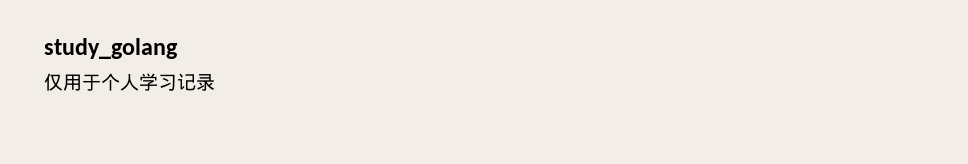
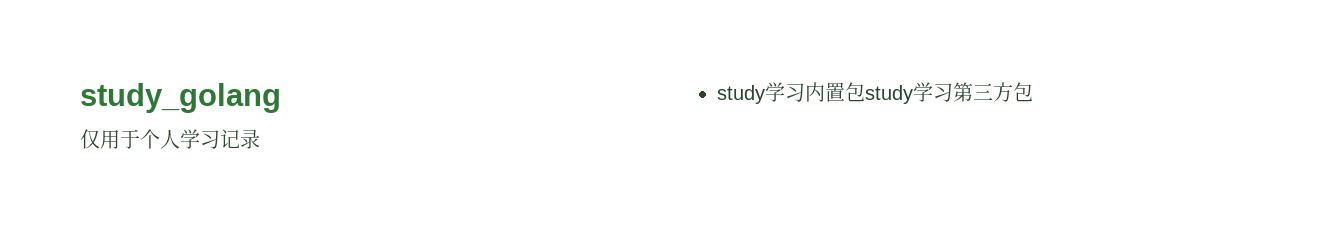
(215, 82) none -> [717,82,1033,104] // study学习内置包study学习第三方包

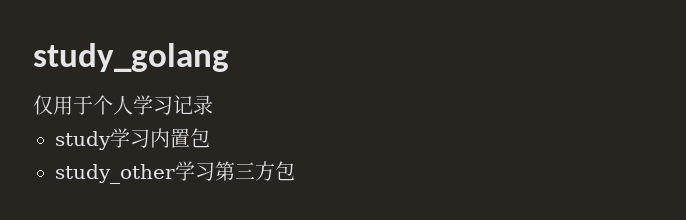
[865,85,913,104] study -> [55,164,175,184] // study_other

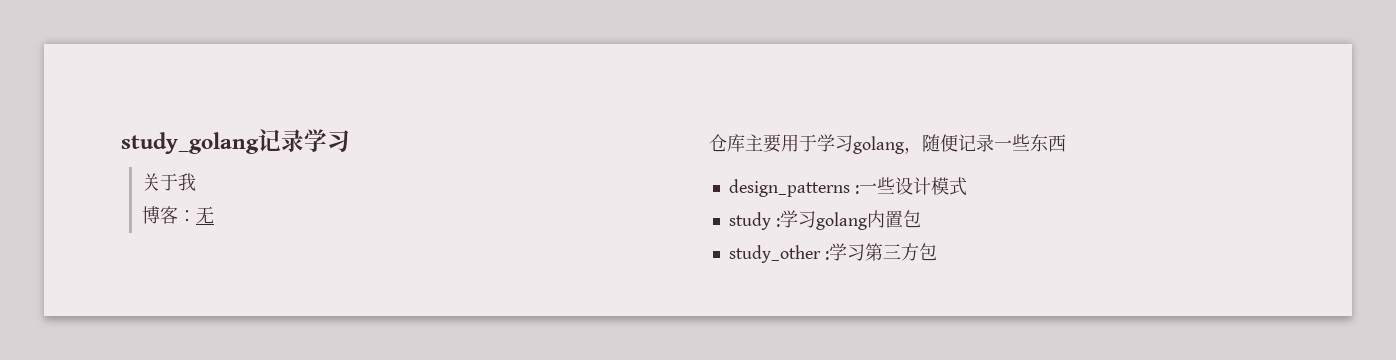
[33,95,213,115] [55,128,150,150] // 仅用于个人学习记录 // study学习 -> [258,129,350,152] [141,173,196,191] [141,206,214,224] [709,134,1066,154] [728,177,967,197] [728,210,867,230] 记录学习 // 关于我 // 博客：无 // 仓库主要用于学习golang，随便记录一些东西 // design_patterns :一些设计模式 // study :学习golang
(175, 174) none -> [824,251,829,260] :

